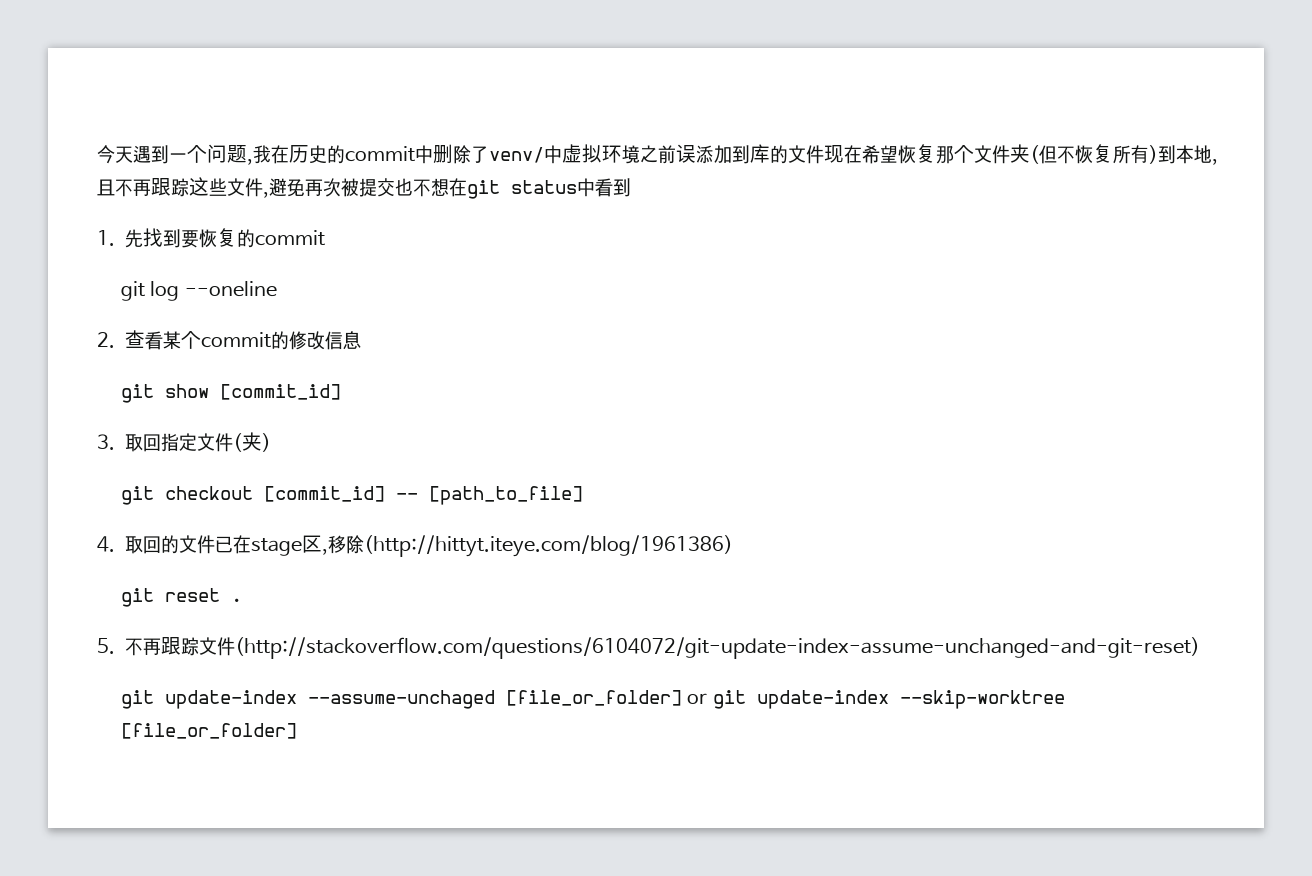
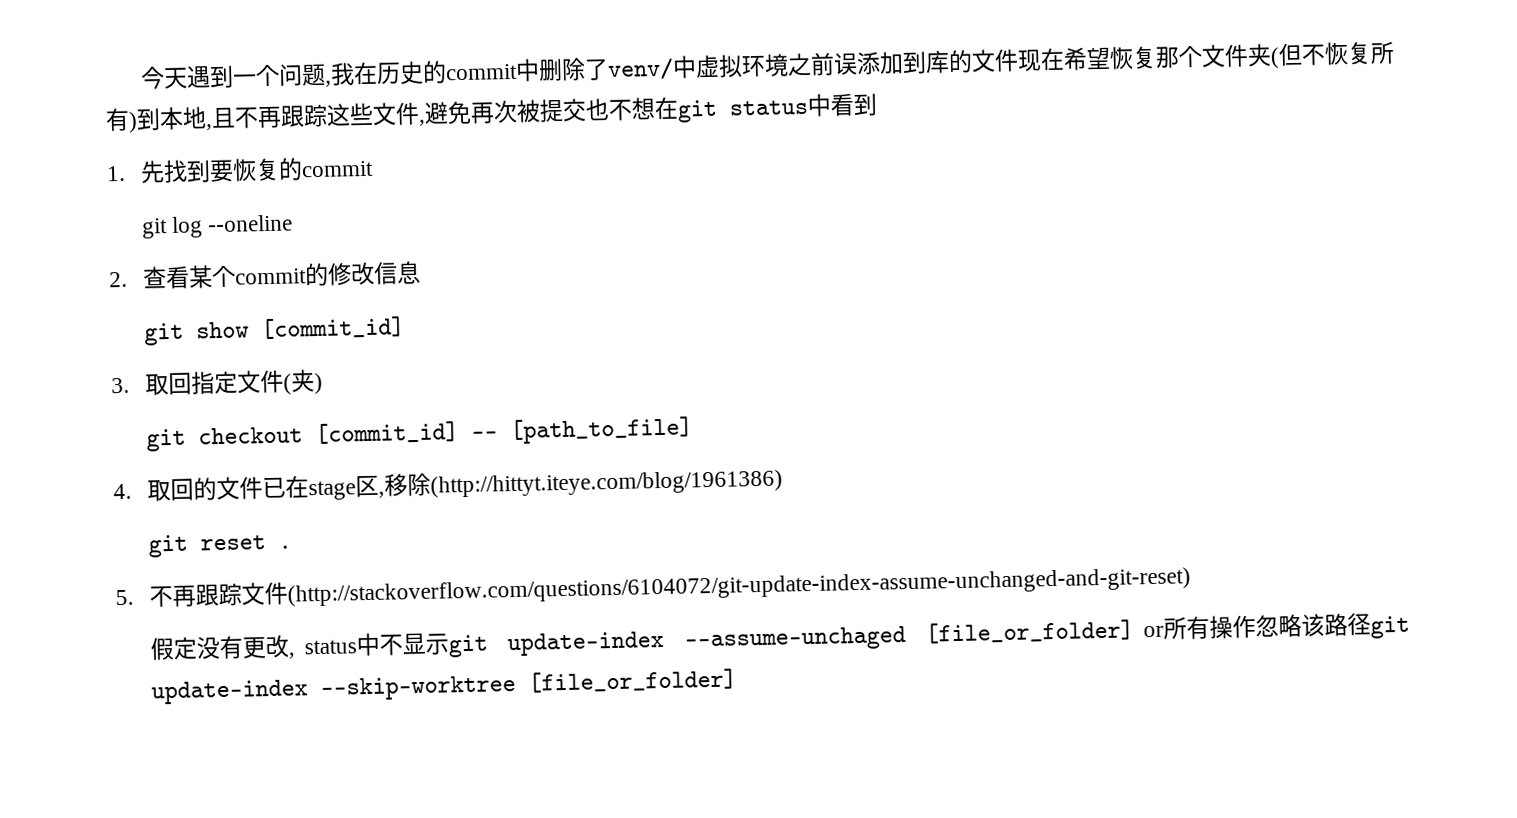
(1200, 648) none -> [150,632,449,661] 假定没有更改, status中不显示
(708, 698) none -> [1163,612,1371,640] 所有操作忽略该路径

